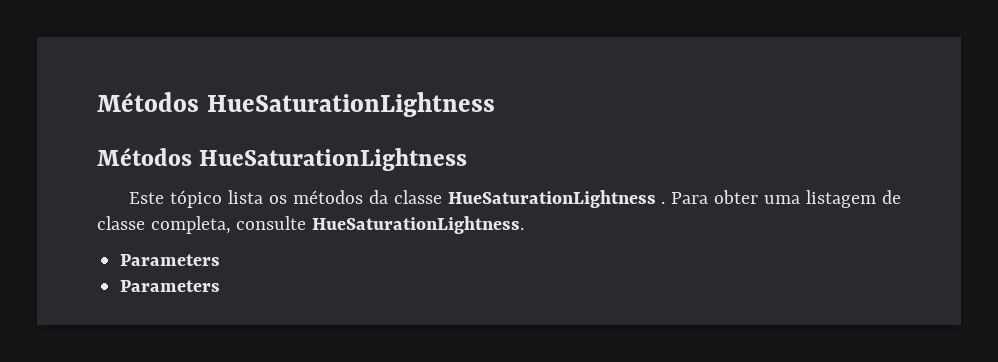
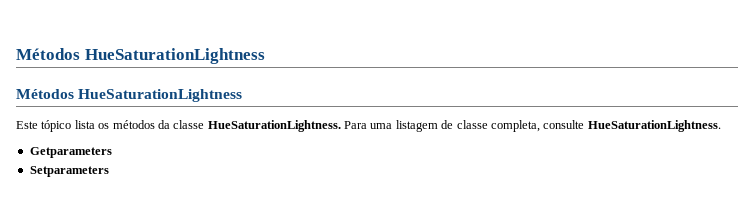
[447,190,759,208] HueSaturationLightness . Para obter -> [207,120,367,132] HueSaturationLightness. Para
[120,254,221,266] [120,280,221,292] Parameters // Parameters -> [29,147,112,158] [29,166,109,177] Getparameters // Setparameters

